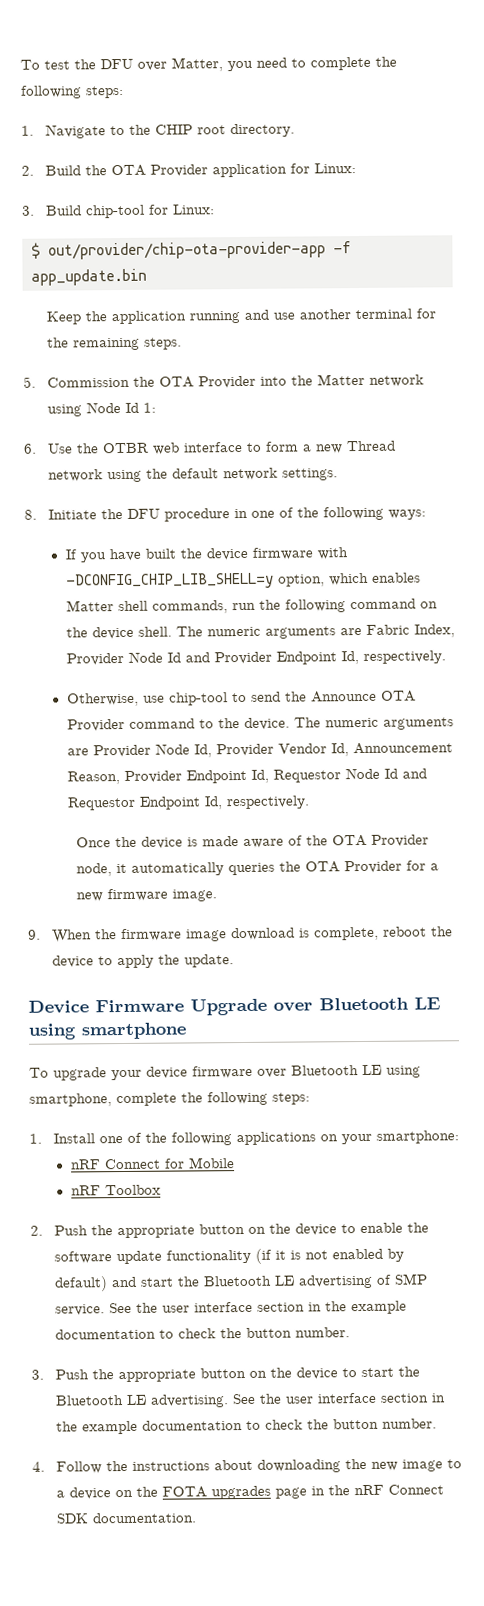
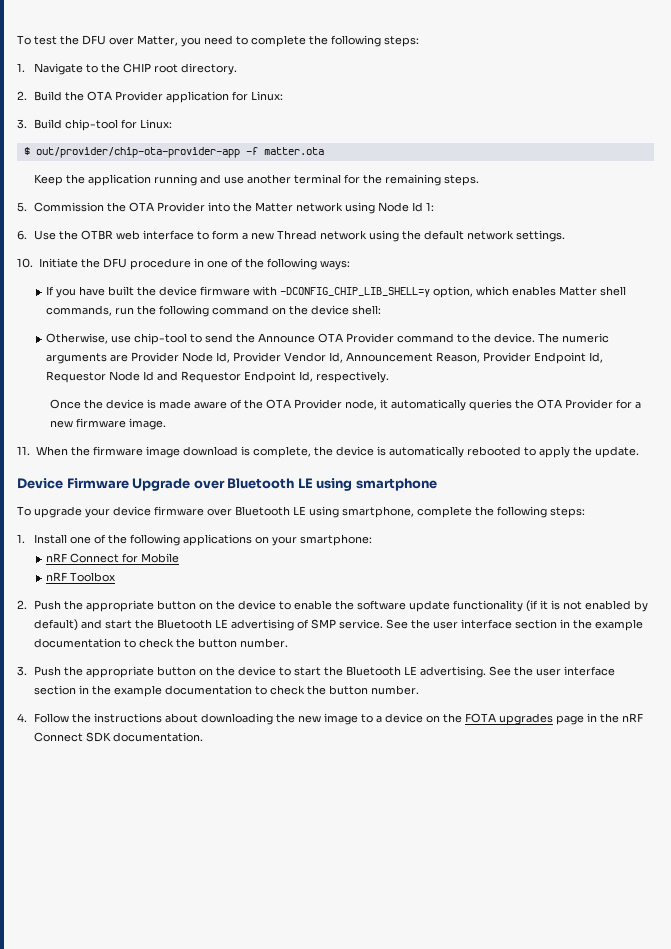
[31,268,147,286] app_update.bin -> [263,147,324,155] matter.ota
[24,509,37,520] 8. -> [17,258,33,268] 10.
[137,624,455,639] [65,650,446,666] shell. The numeric arguments are Fabric Index, Provider Node Id and Provider Endpoint Id, respectively. -> [351,305,381,315] shell:
[28,929,41,940] 9. -> [17,446,30,455] 11.
[383,926,454,937] [52,955,95,968] reboot the device -> [313,446,521,458] the device is automatically rebooted

